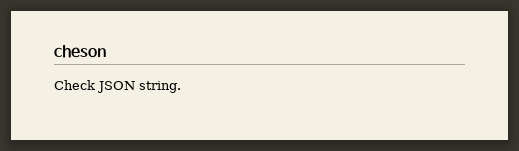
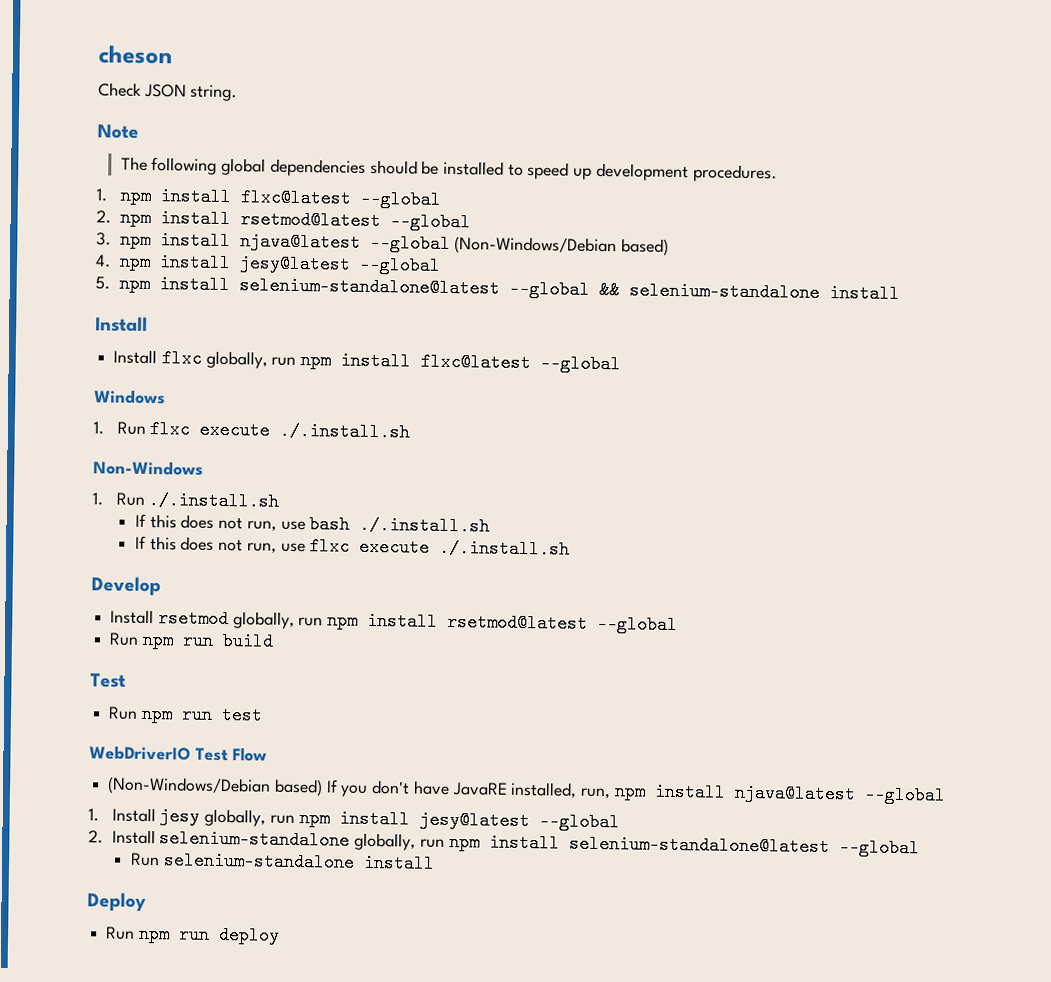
(181, 87) none -> [97,124,139,139] [120,156,777,183] [96,186,441,209] [96,208,471,232] [96,230,670,256] [95,252,441,275] [95,274,900,303] [95,316,148,332] [113,349,622,374] [94,389,166,405] [93,420,411,442] [93,460,204,476] [92,491,280,511] [134,513,491,536] [134,535,571,559] [91,576,161,597] [110,609,679,635] [109,630,274,651] [90,673,126,688] [108,704,263,725] [89,745,267,762] [107,776,946,805] [88,807,620,832] [88,829,920,858] [129,851,435,873] [87,892,146,912] [106,924,280,945] // Note // The following global dependencies should be installed to speed up development procedures. // 1. npm install flxc@latest --global // 2. npm install rsetmod@latest --global // 3. npm install njava@latest --global (Non-Windows/Debian based) // 4. npm install jesy@latest --global // 5. npm install selenium-standalone@latest --global && selenium-standalone install // Install // Install flxc globally, run npm install flxc@latest --global // Windows // 1. Run flxc execute ./.install.sh // Non-Windows // 1. Run ./.install.sh // If this does not run, use bash ./.install.sh // If this does not run, use flxc execute ./.install.sh // Develop // Install rsetmod globally, run npm install rsetmod@latest --global // Run npm run build // Test // Run npm run test // WebDriverIO Test Flow // (Non-Windows/Debian based) If you don't have JavaRE installed, run, npm install njava@latest --global // 1. Install jesy globally, run npm install jesy@latest --global // 2. Install selenium-standalone globally, run npm install selenium-standalone@latest --global // Run selenium-standalone install // Deploy // Run npm run deploy

